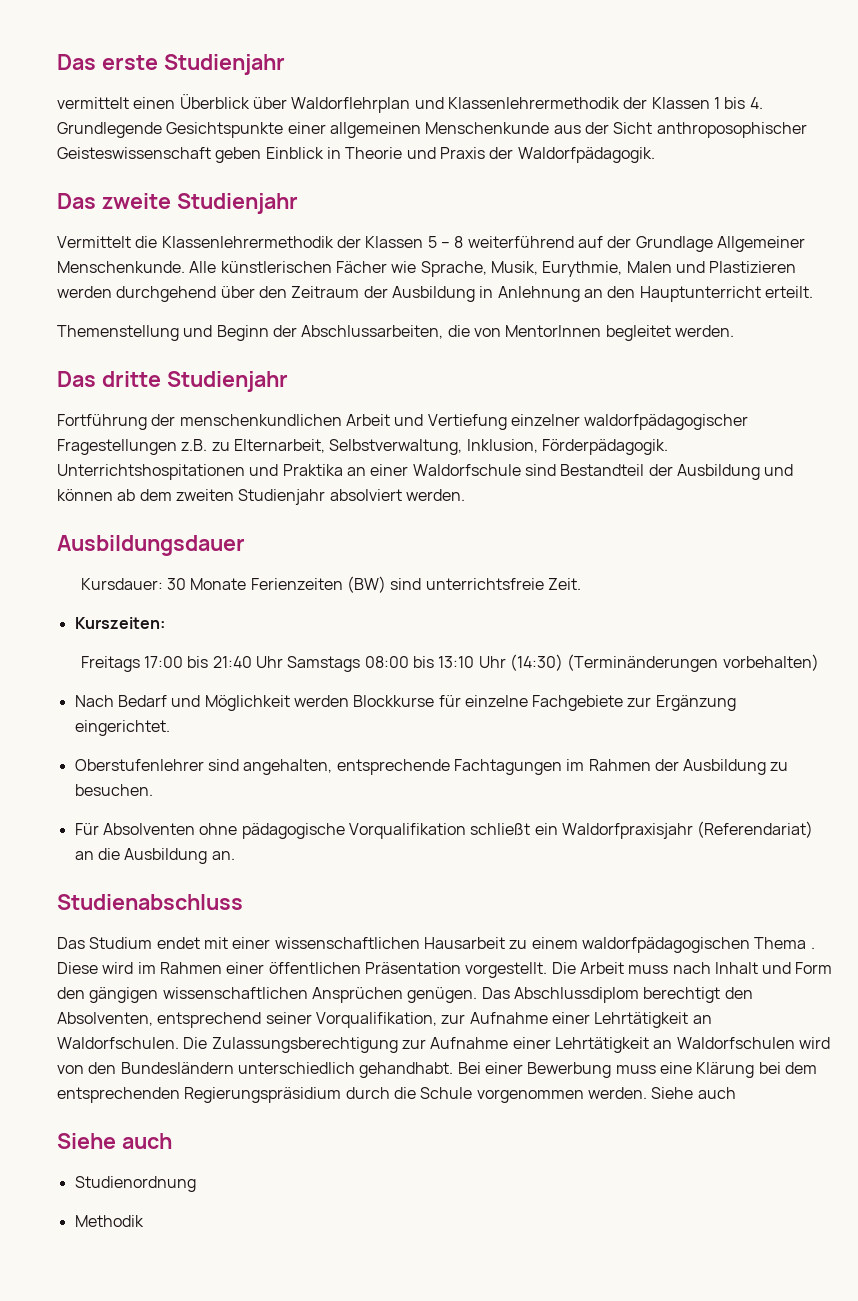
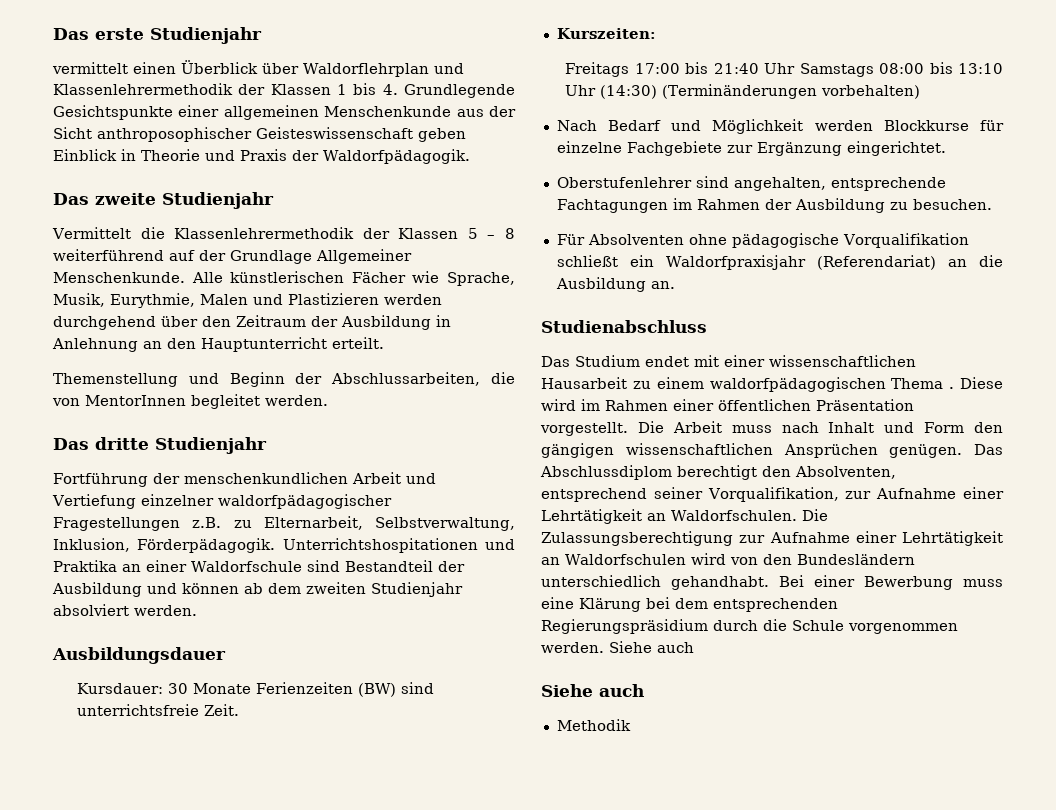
[74,1176,196,1192] // Studienordnung -> (644, 690) none

